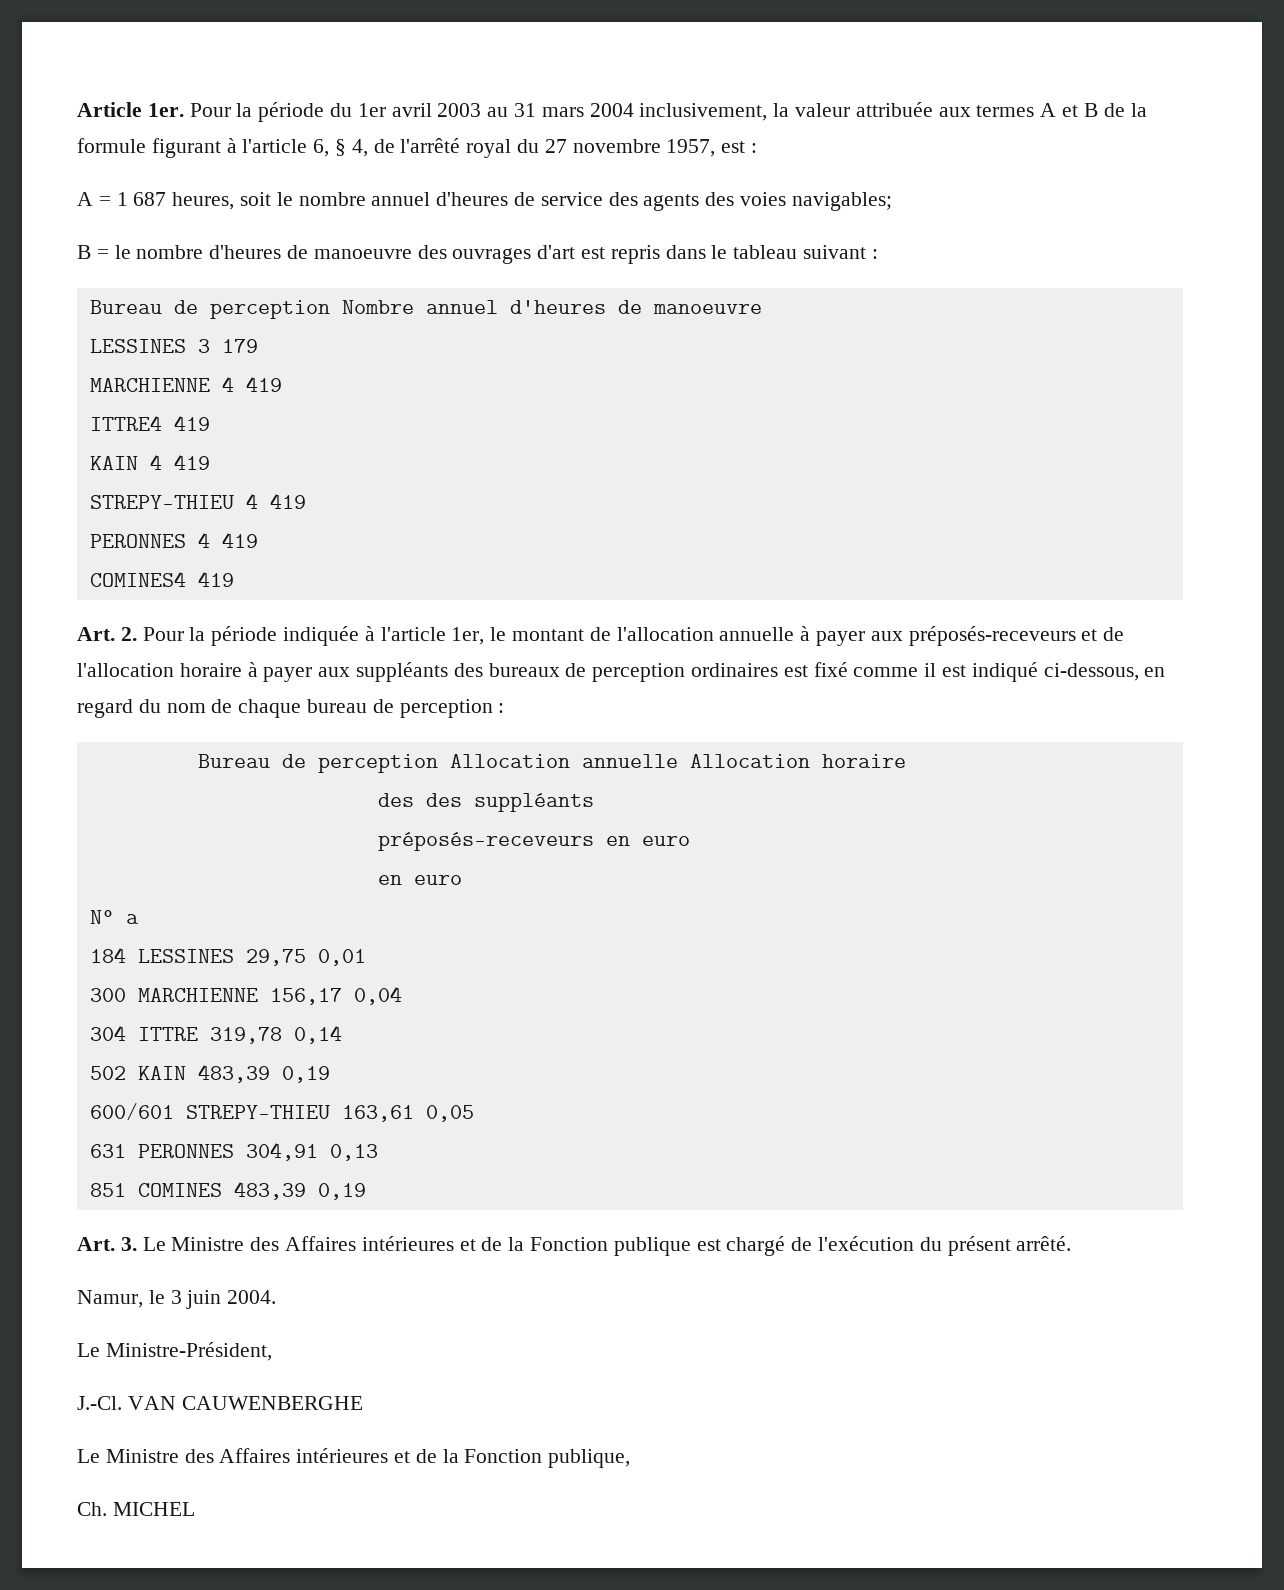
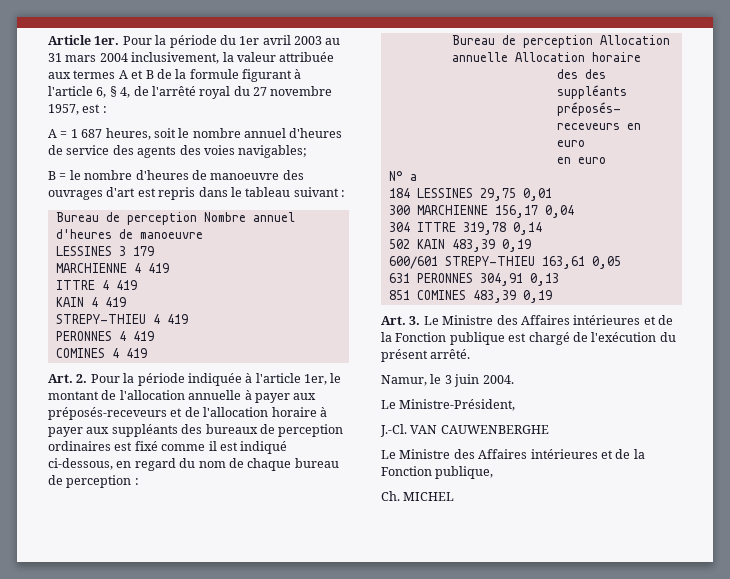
[89,415,162,431] ITTRE4 -> [55,280,109,290] ITTRE 4
[89,571,186,587] COMINES4 -> [55,348,119,358] COMINES 4

